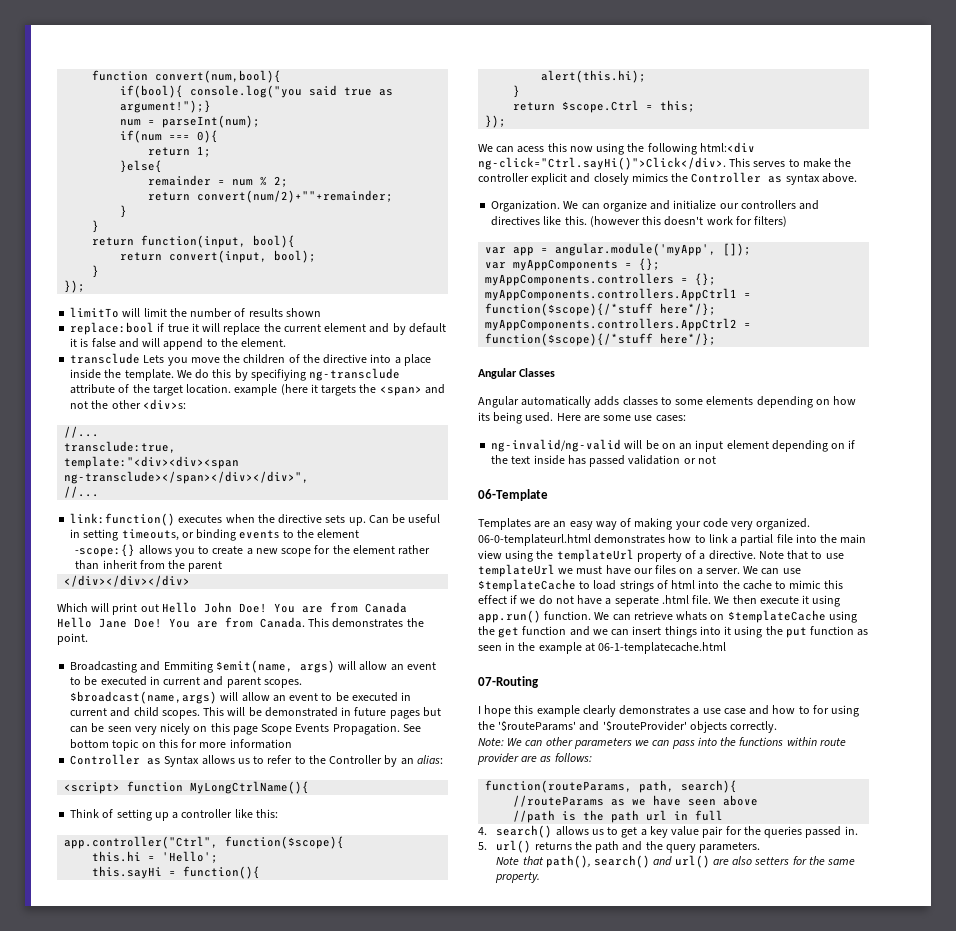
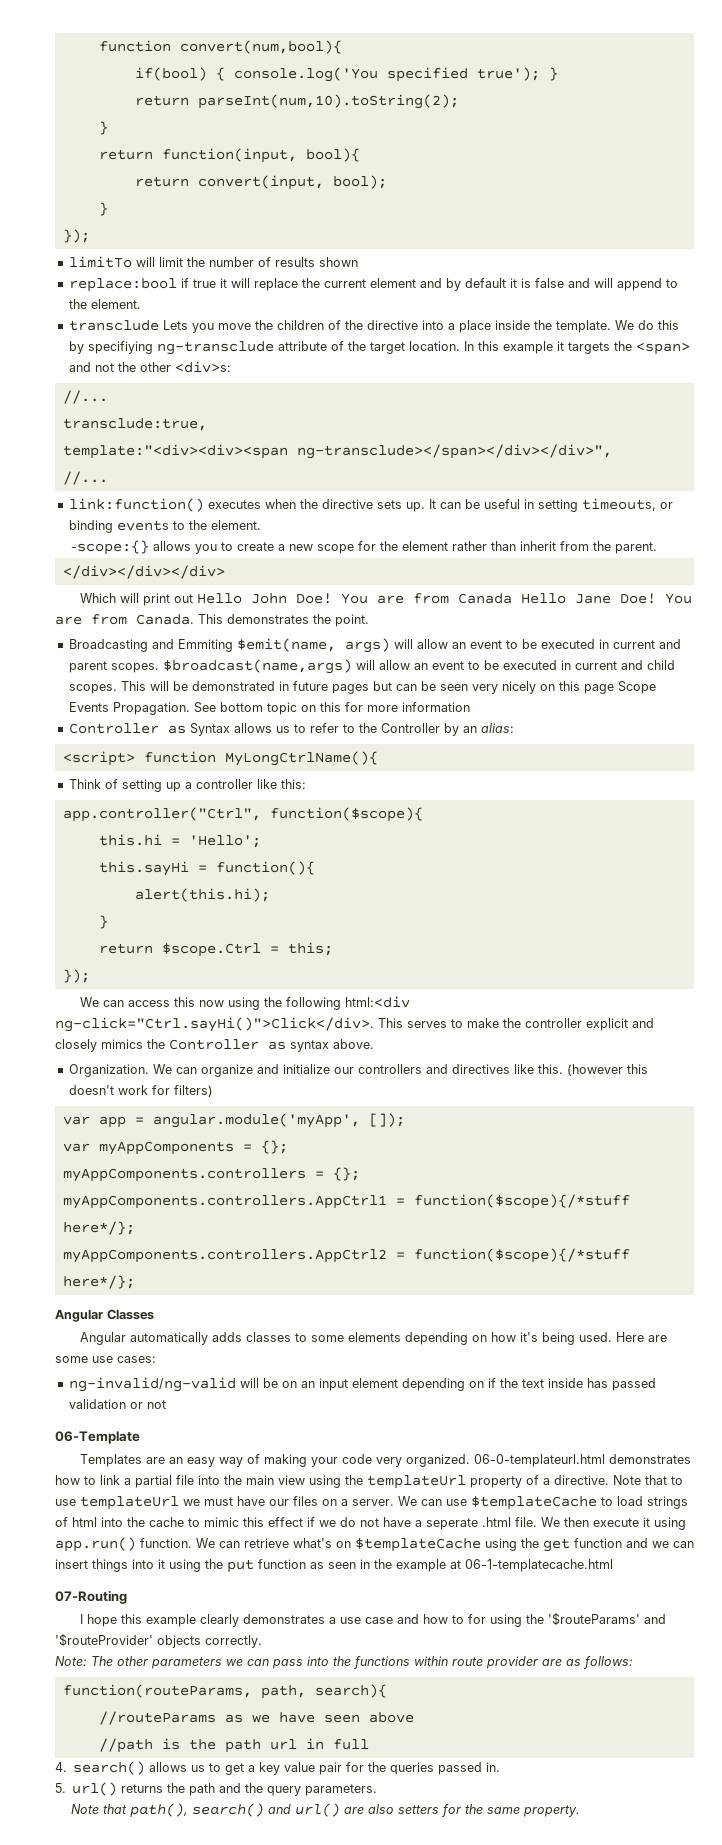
[120,85,394,98] [120,100,212,113] [120,115,261,128] [120,130,219,143] [148,146,212,157] [120,160,163,173] [148,175,289,187] [148,190,394,203] [120,205,128,218] if(bool){ console.log("you said true as argument!");} // num = parseInt(num); // if(num === 0){ // return 1; // }else{ // remainder = num % 2; // return convert(num/2)+""+remainder; // } -> [134,67,558,82] [134,94,459,109] if(bool) { console.log('You specified true'); } // return parseInt(num,10).toString(2);
[234,384,308,396] example (here -> [463,341,553,354] In this example
[368,515,389,524] Can -> [428,499,461,509] It can
[317,529,360,538] element -> [210,520,261,530] element.
[188,561,223,572] parent -> [614,542,657,554] parent.
[517,146,545,153] acess -> [128,1000,171,1007] access
[478,412,490,421] its -> [520,1332,539,1342] it's
[676,611,708,621] whats -> [293,1538,332,1548] what's
[507,738,543,746] We can -> [91,1656,113,1666] The

